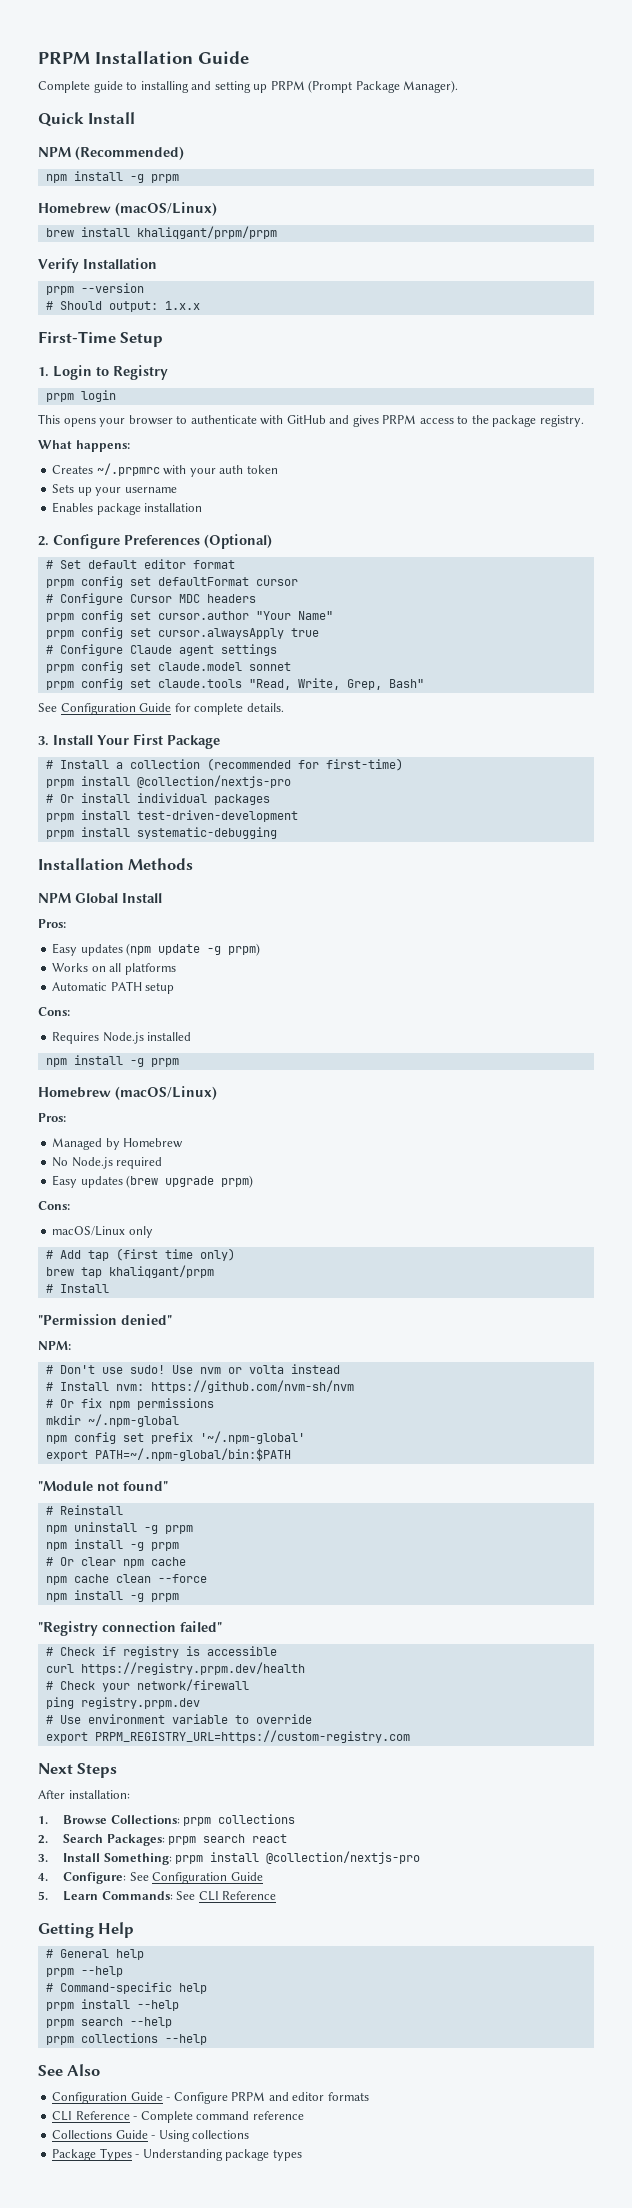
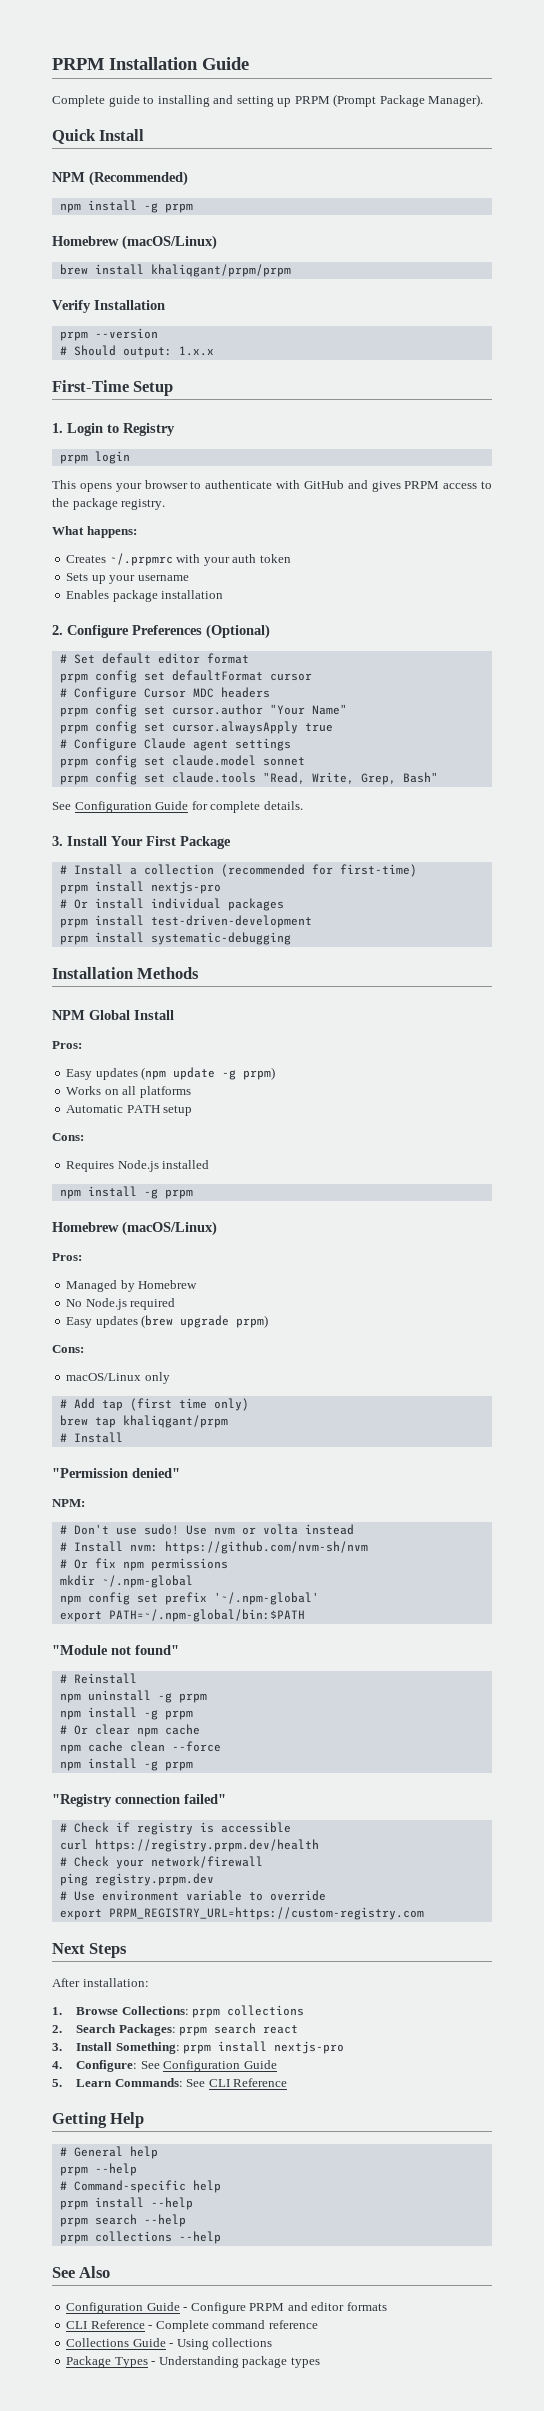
[136,775,291,788] @collection/nextjs-pro -> [150,881,221,894] nextjs-pro
[266,1851,421,1864] @collection/nextjs-pro -> [274,2041,345,2054] nextjs-pro

